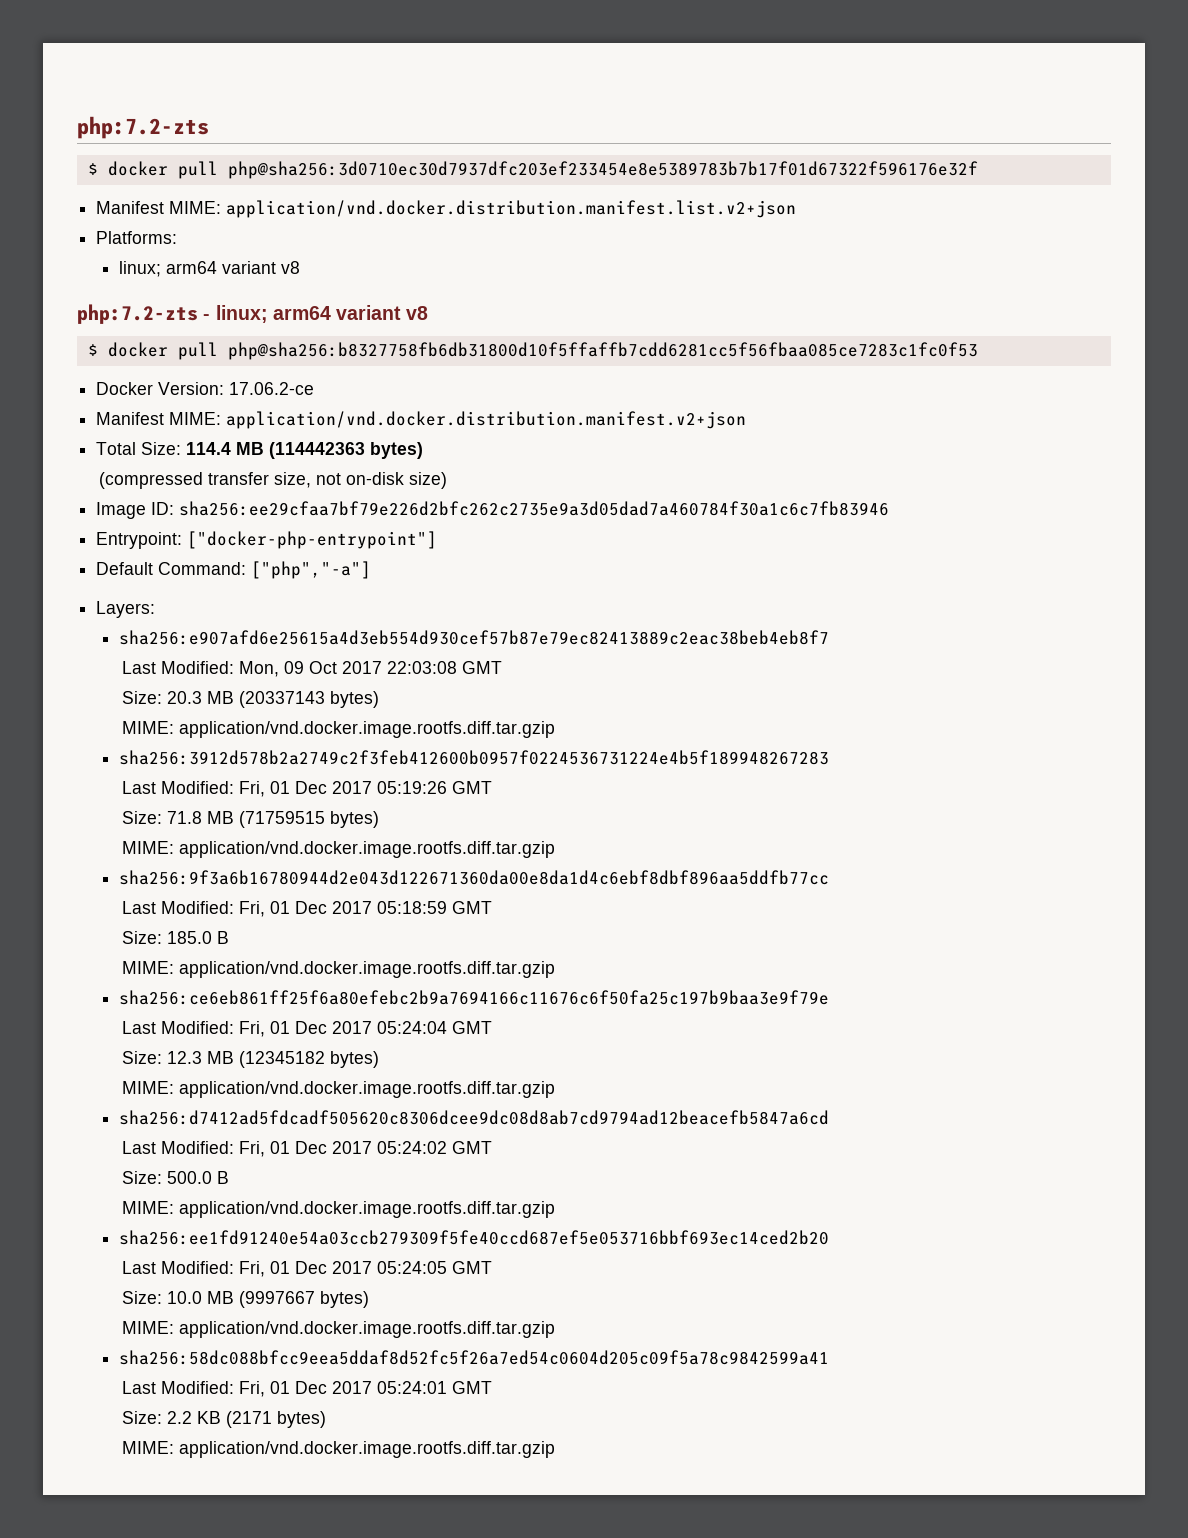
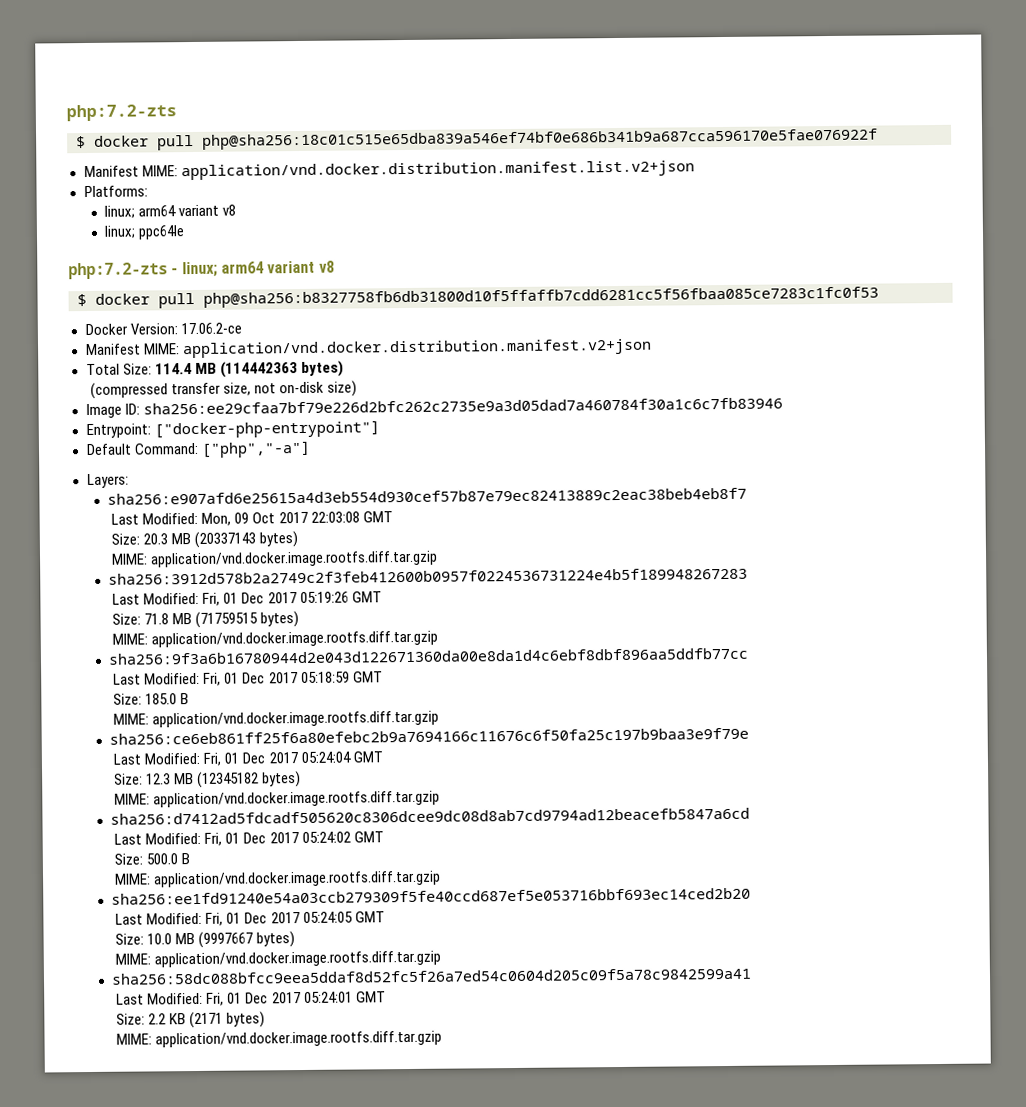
[227,161,978,179] php@sha256:3d0710ec30d7937dfc203ef233454e8e5389783b7b17f01d67322f596176e32f -> [202,128,878,150] php@sha256:18c01c515e65dba839a546ef74bf0e686b341b9a687cca596170e5fae076922f
(300, 267) none -> [104,225,186,240] // linux; ppc64le

